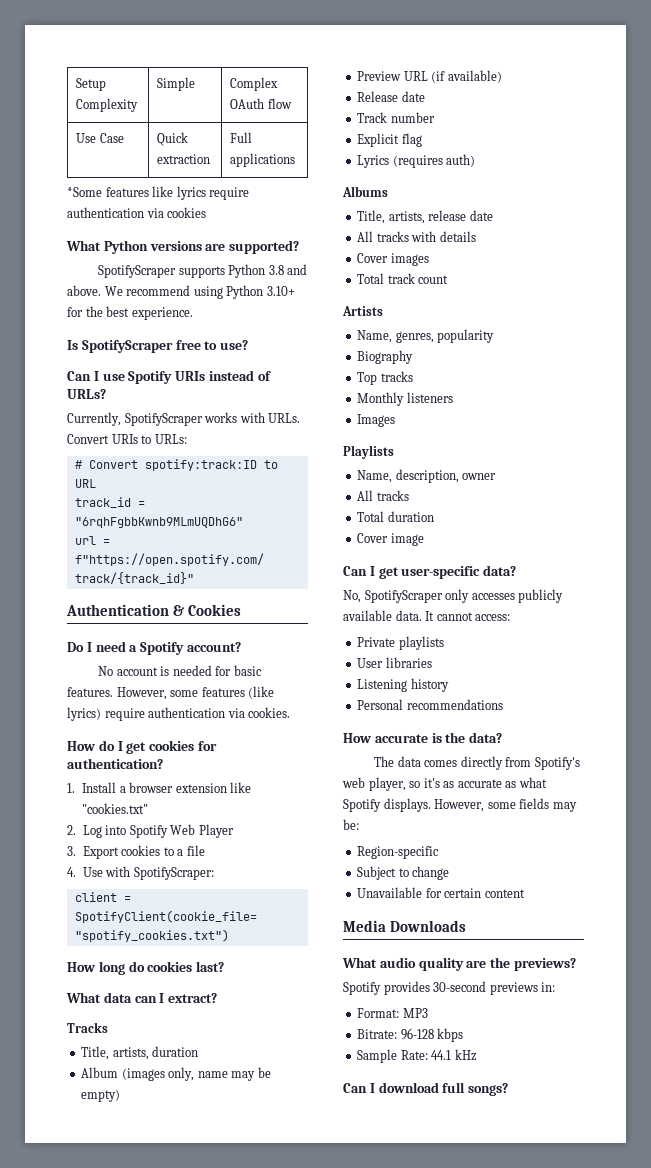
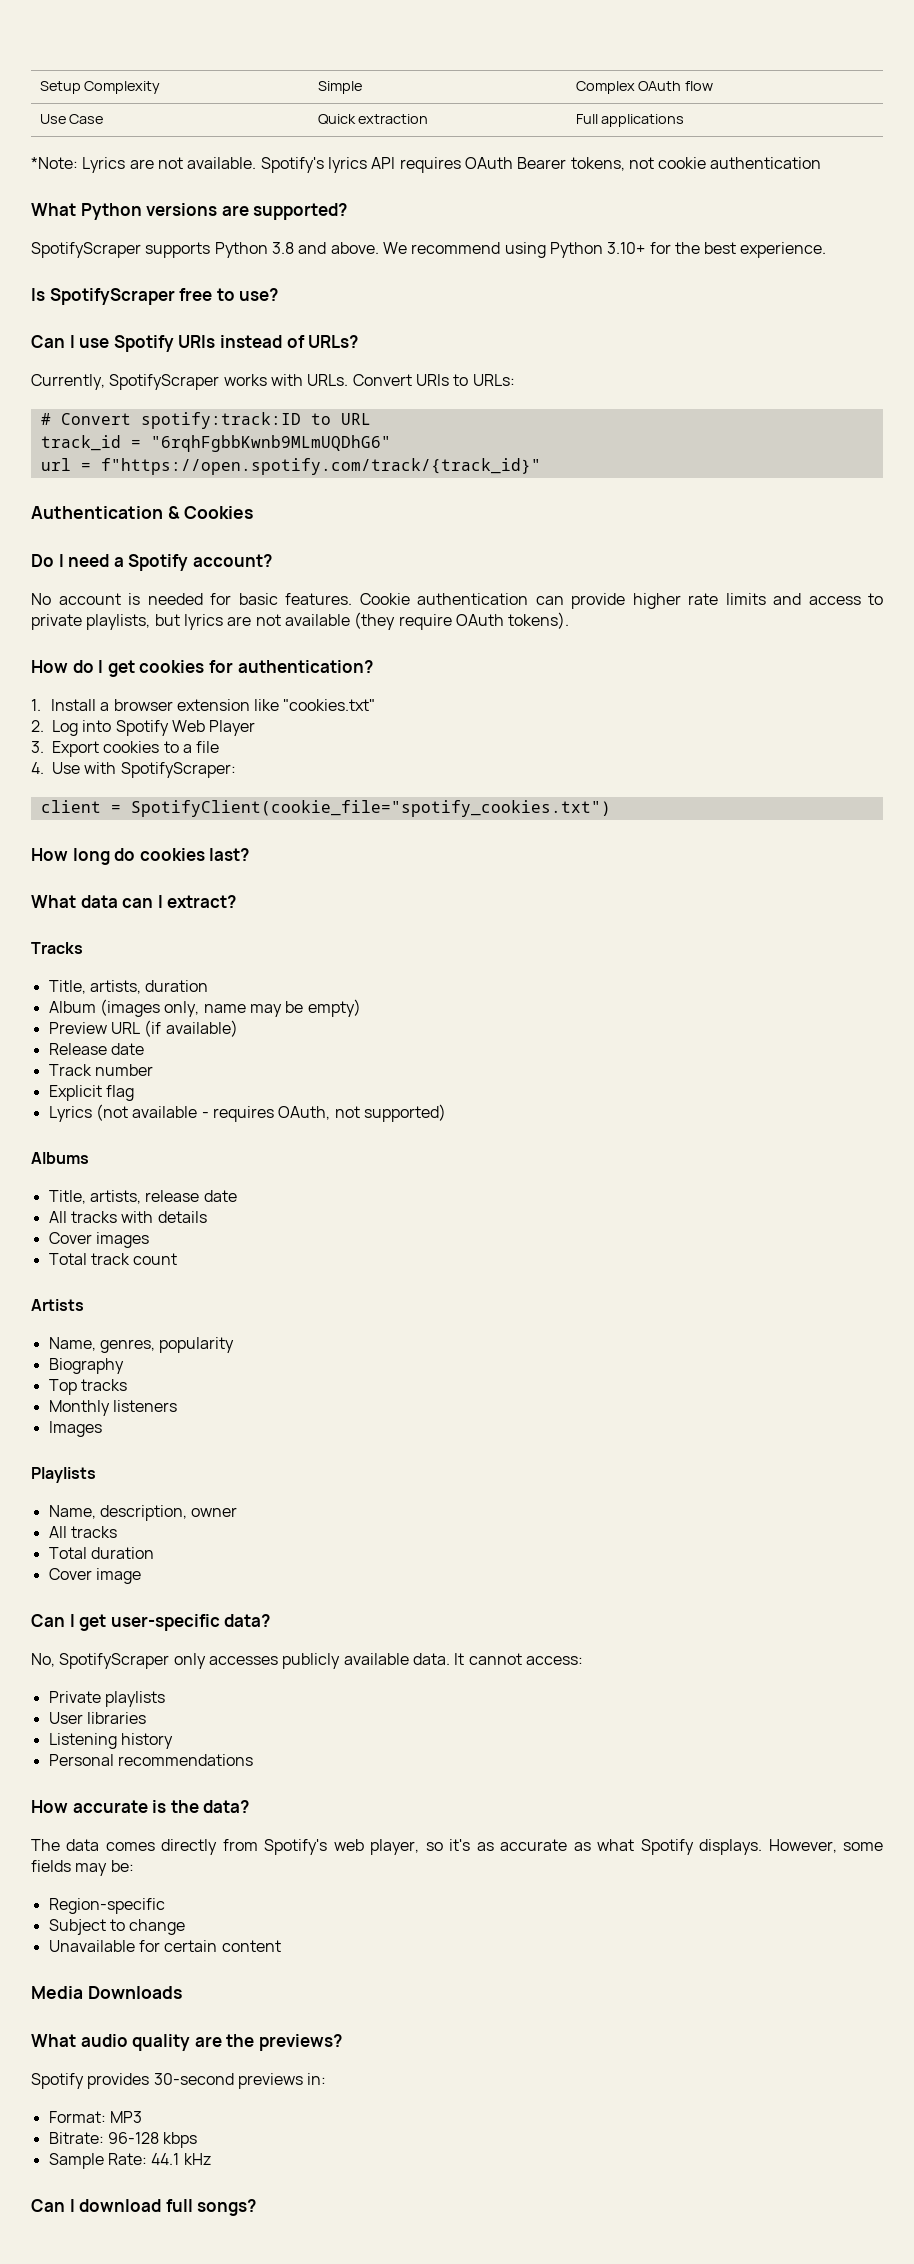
[67,186,250,200] [67,207,207,218] *Some features like lyrics require authentication via cookies -> [31,157,822,173] *Note: Lyrics are not available. Spotify's lyrics API requires OAuth Bearer tokens, not cookie authentication
[116,686,275,700] [67,707,291,721] However, some features (like lyrics) require authentication via cookies. -> [359,593,883,609] [31,612,570,630] Cookie authentication can provide higher rate limits and access to private playlists, but lyrics are not available (they require OAuth tokens).
[392,154,476,168] (requires auth) -> [95,1104,446,1122] (not available - requires OAuth, not supported)

